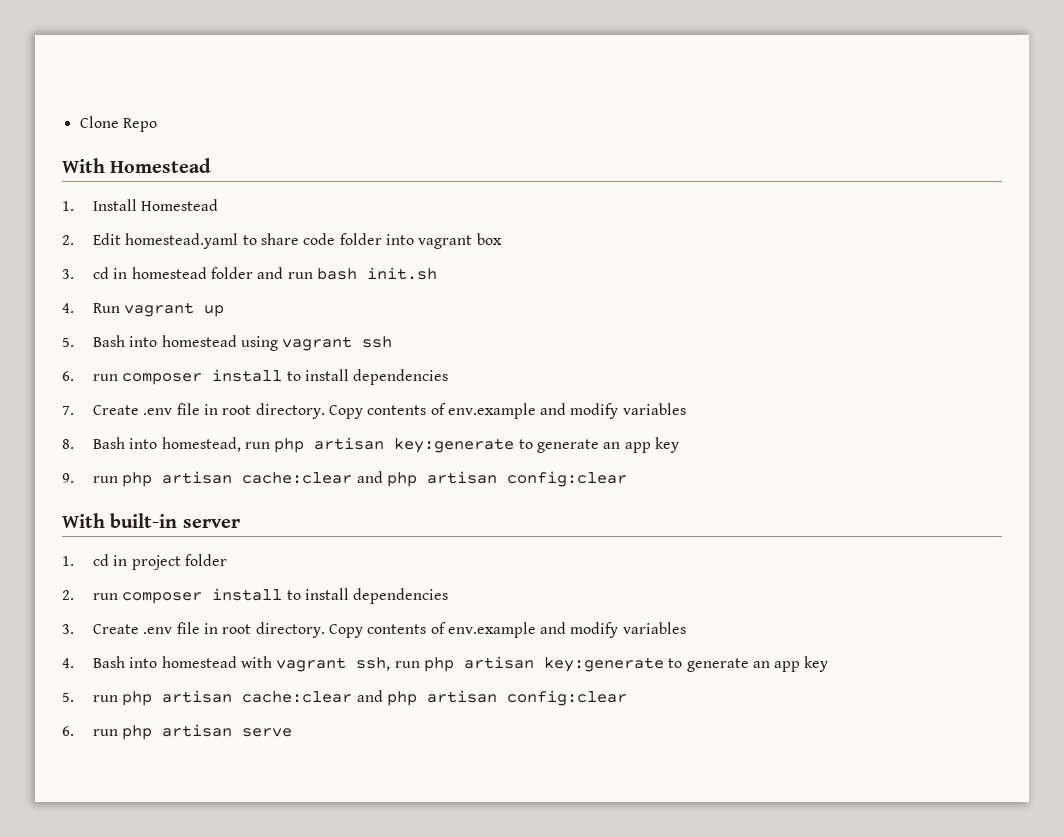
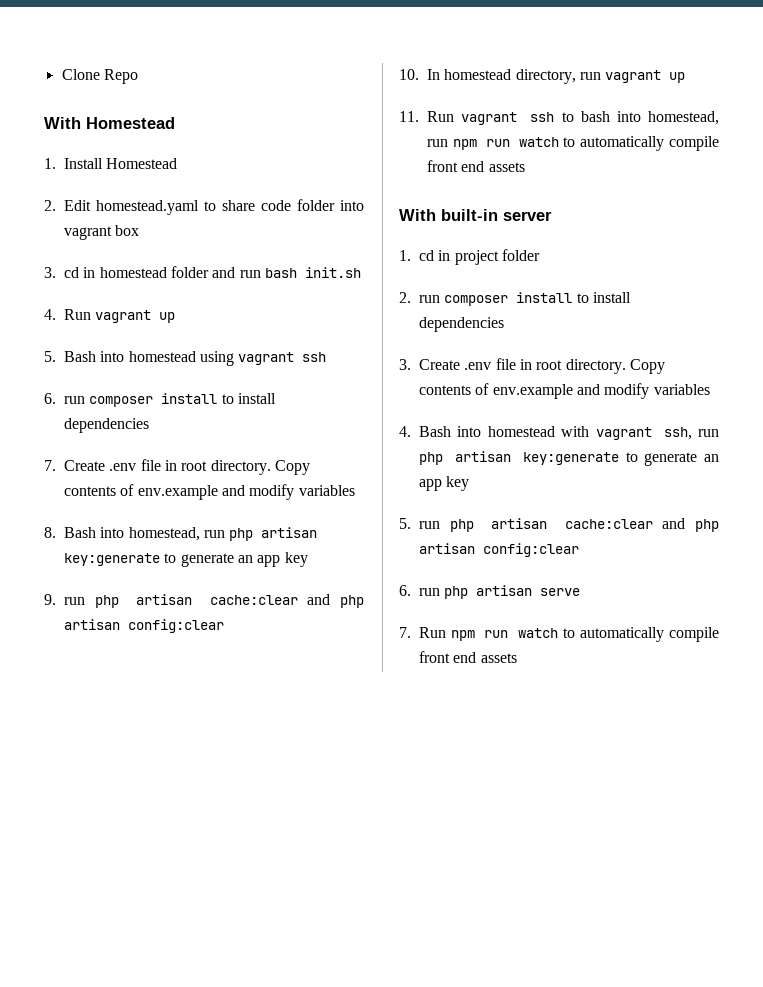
(627, 479) none -> [399,69,686,84] [399,111,719,125] [427,136,719,151] [427,160,525,172] // 10. In homestead directory, run vagrant up // 11. Run vagrant ssh to bash into homestead, run npm run watch to automatically compile front end assets
(293, 732) none -> [399,627,719,642] [419,651,517,663] // 7. Run npm run watch to automatically compile front end assets

